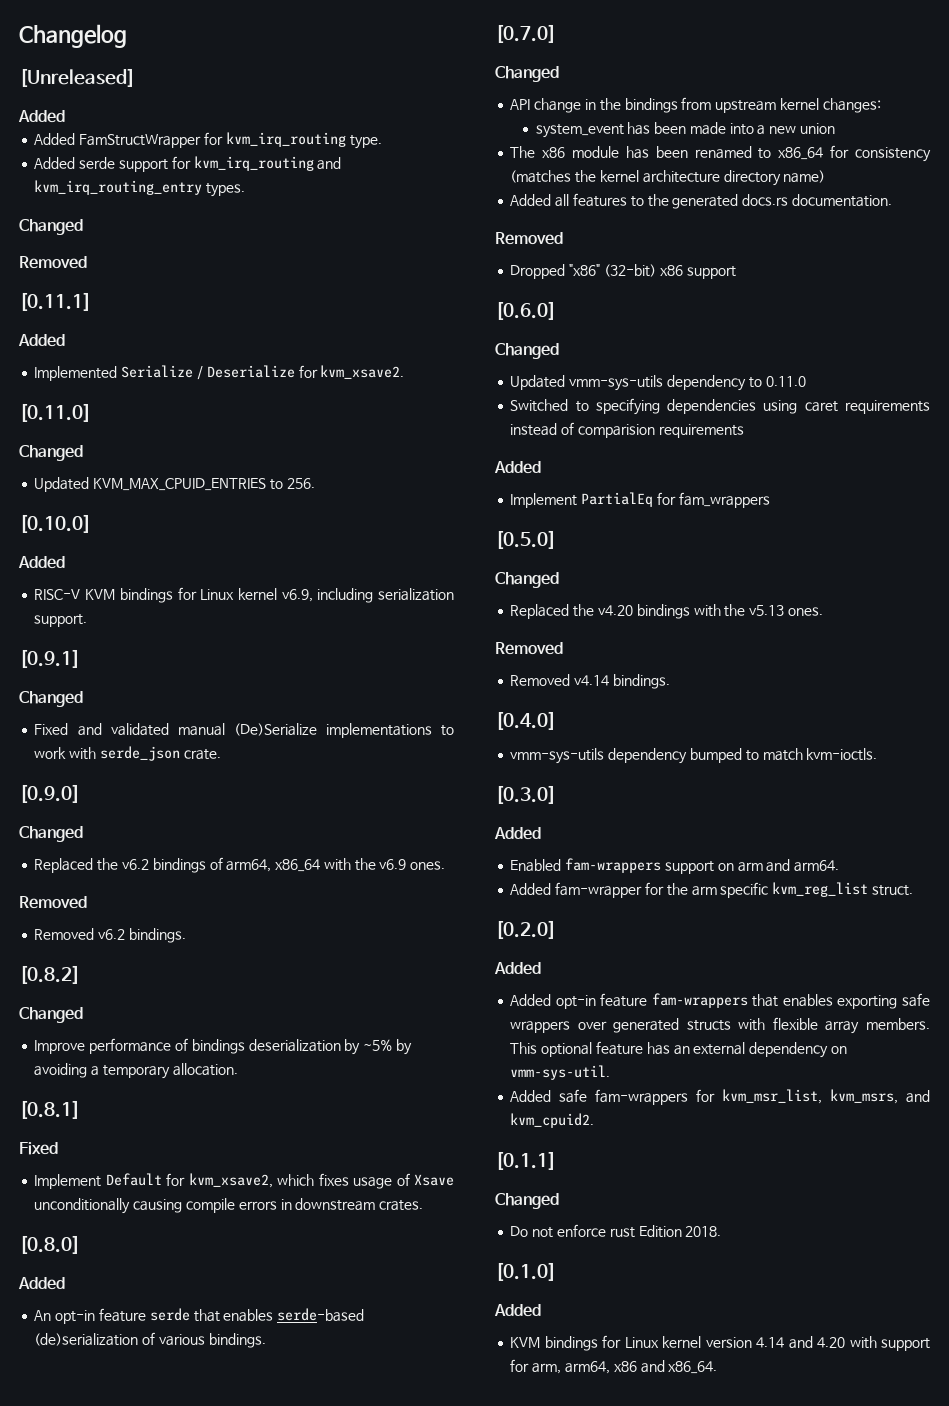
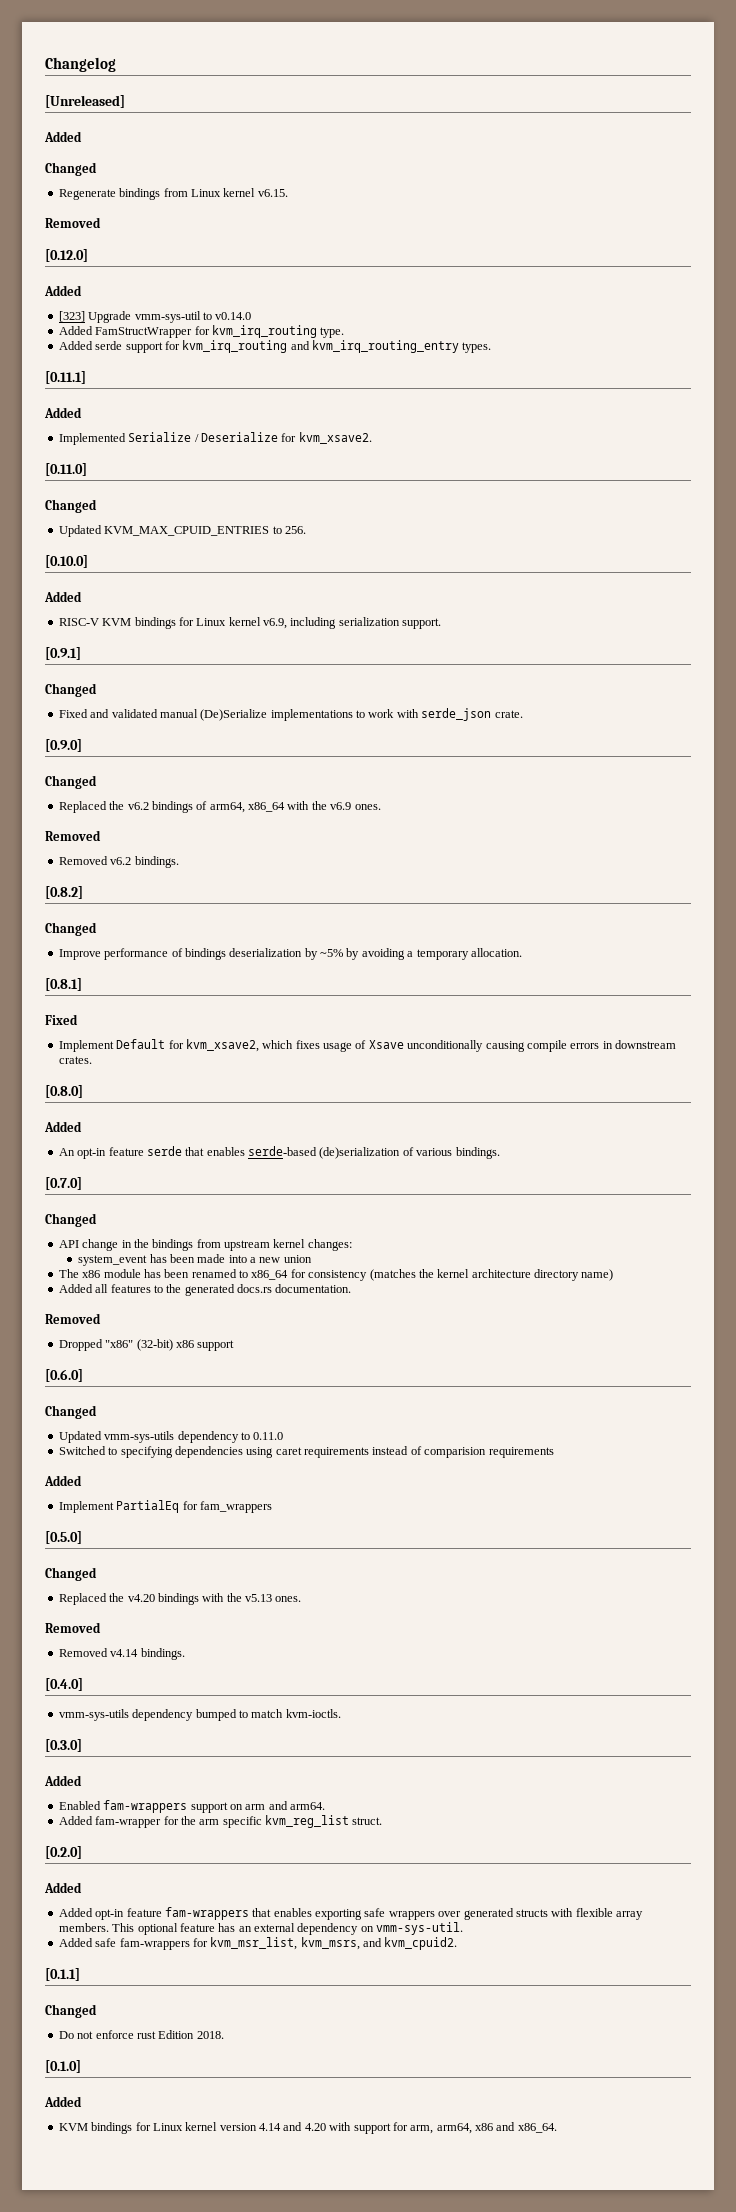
(65, 116) none -> [45,162,97,176] [58,188,288,200] [45,217,101,228] [45,249,88,262] [44,285,82,296] [58,311,252,323] // Changed // Regenerate bindings from Linux kernel v6.15. // Removed // [0.12.0] // Added // [323] Upgrade vmm-sys-util to v0.14.0
[19,219,83,235] [19,256,87,269] // Changed // Removed -> (492, 347) none

